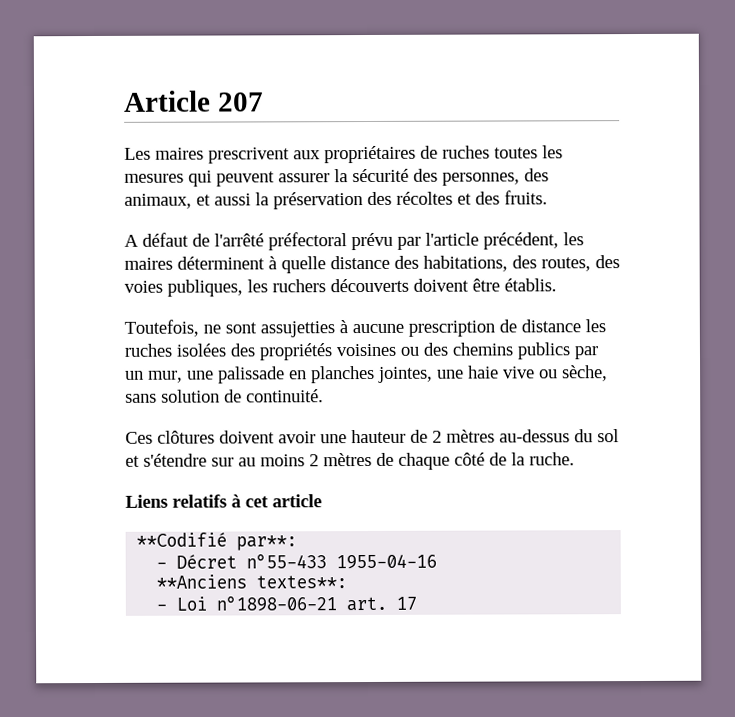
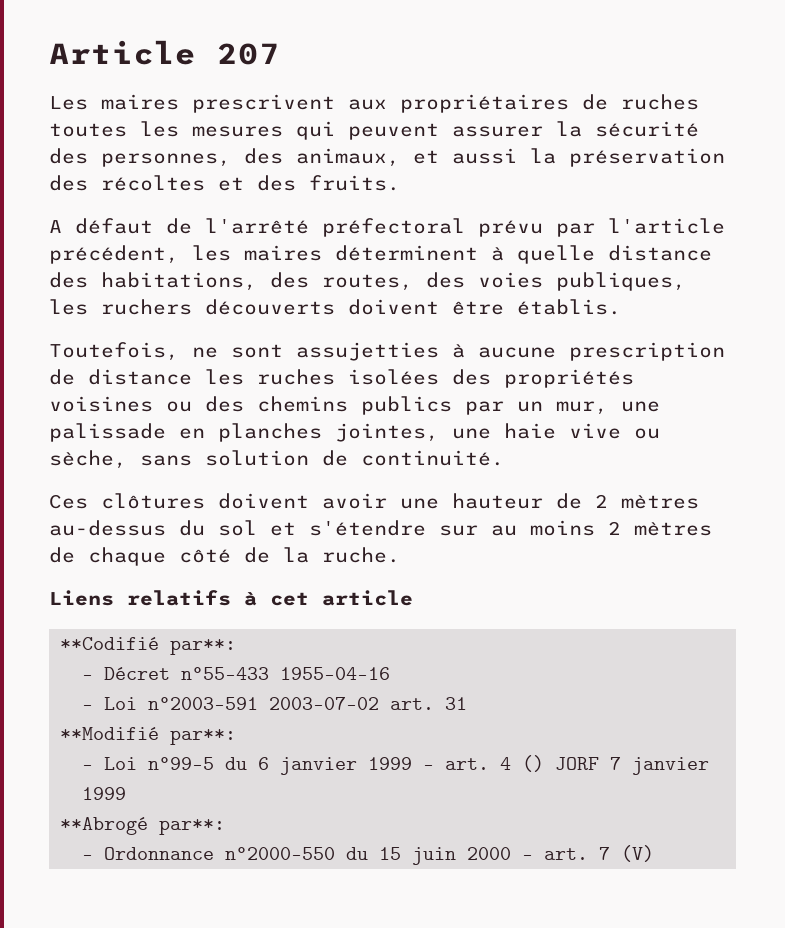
[156,574,348,589] [156,595,418,612] **Anciens textes**: // - Loi n°1898-06-21 art. 17 -> [82,697,468,710] [60,727,237,745] [82,755,710,775] [82,787,127,800] [60,817,226,835] [82,845,655,865] - Loi n°2003-591 2003-07-02 art. 31 // **Modifié par**: // - Loi n°99-5 du 6 janvier 1999 - art. 4 () JORF 7 janvier 1999 // **Abrogé par**: // - Ordonnance n°2000-550 du 15 juin 2000 - art. 7 (V)

